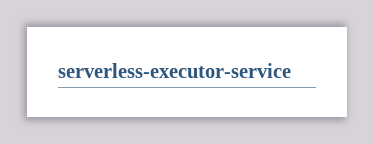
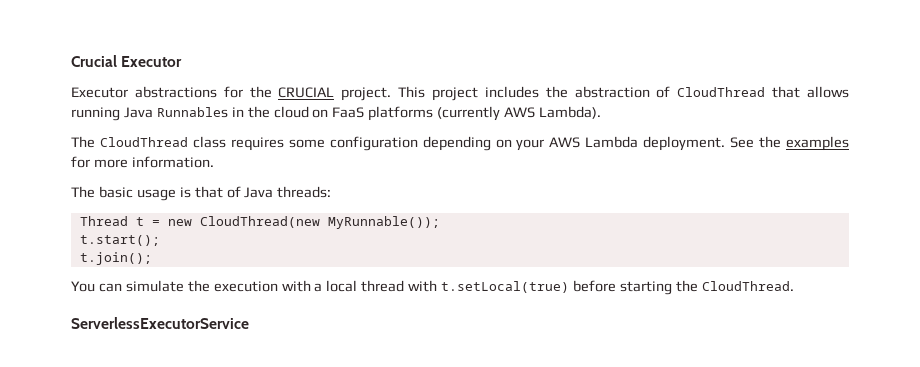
[58,63,291,78] serverless-executor-service -> [71,55,183,67] [71,86,849,101] [71,106,602,121] [71,136,850,151] [71,156,214,168] [71,186,332,201] [79,216,440,229] [79,235,160,246] [79,252,152,265] [71,280,794,295] [71,317,249,329] Crucial Executor // Executor abstractions for the CRUCIAL project. This project includes the abstraction of CloudThread that allows running Java Runnables in the cloud on FaaS platforms (currently AWS Lambda). // The CloudThread class requires some configuration depending on your AWS Lambda deployment. See the examples for more information. // The basic usage is that of Java threads: // Thread t = new CloudThread(new MyRunnable()); // t.start(); // t.join(); // You can simulate the execution with a local thread with t.setLocal(true) before starting the CloudThread. // ServerlessExecutorService

